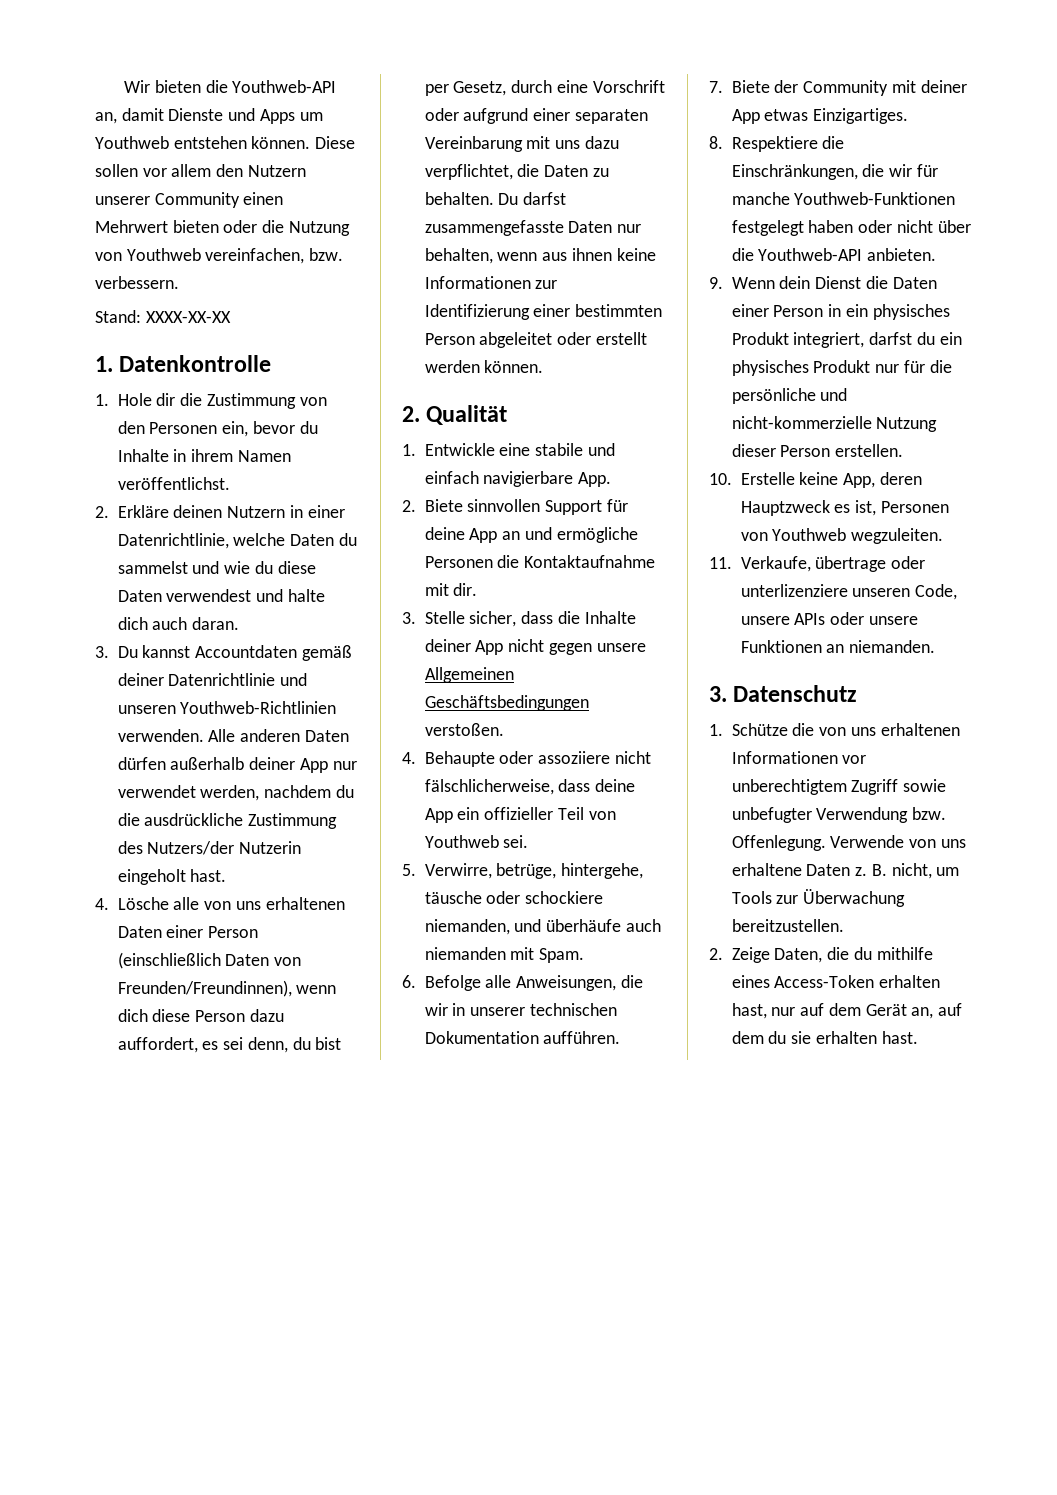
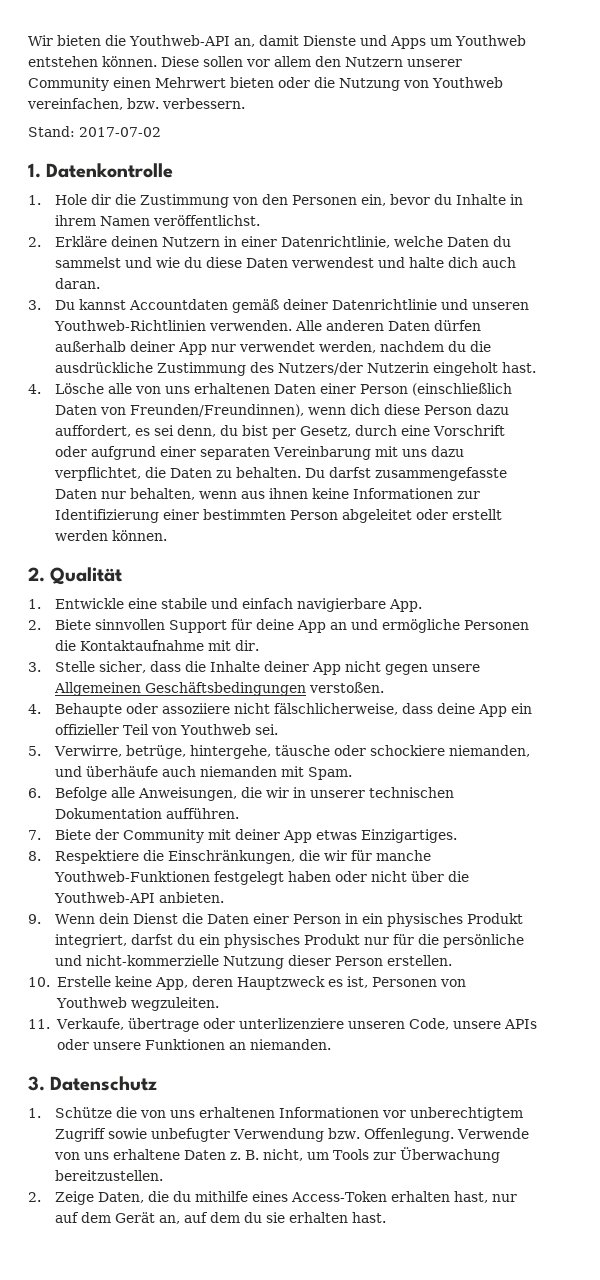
[145,311,231,323] XXXX-XX-XX -> [79,127,161,137] 2017-07-02

